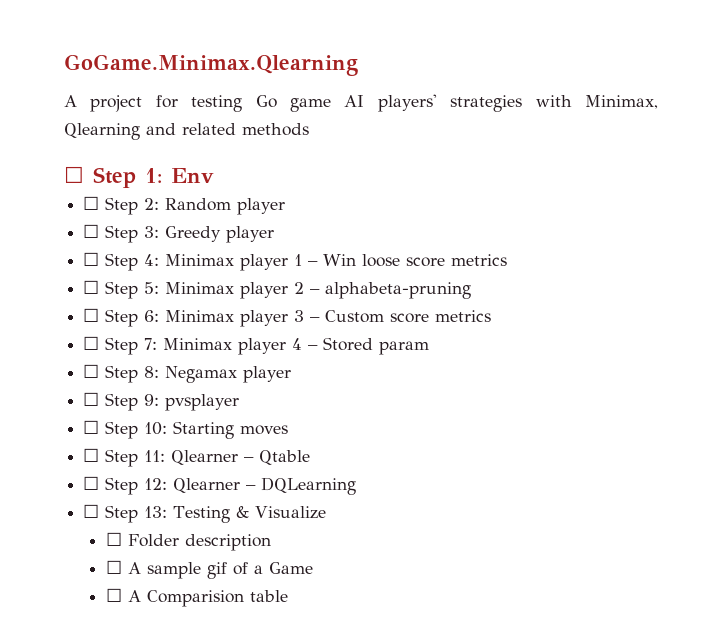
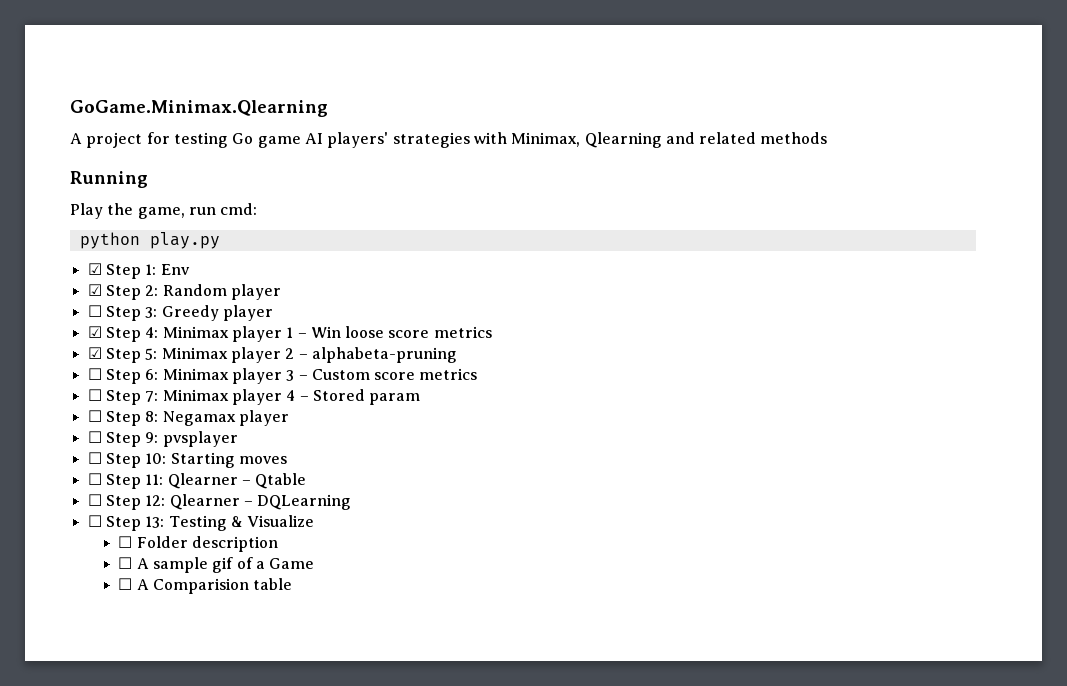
[64,166,84,183] ☐ -> [70,171,148,188] [70,203,258,219] [79,232,220,249] [87,263,102,275] Running // Play the game, run cmd: // python play.py // ☑
[83,196,100,210] ☐ -> [87,284,102,296] ☑
[83,252,100,266] ☐ -> [87,326,102,338] ☑
[83,280,100,294] ☐ -> [87,347,102,359] ☑

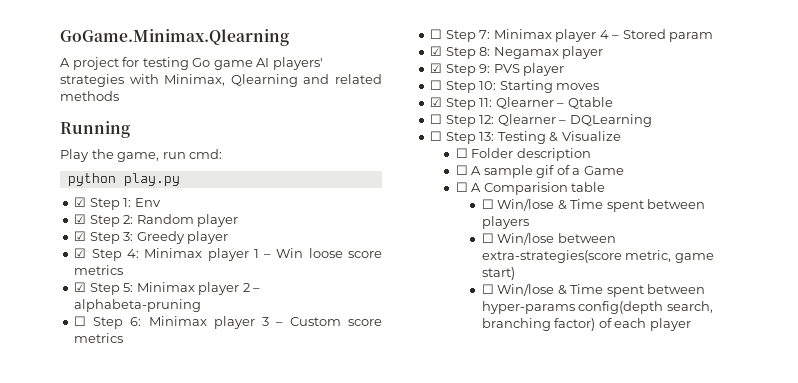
[87,305,102,317] ☐ -> [74,231,87,241] ☑
[87,410,102,422] ☐ -> [430,46,443,56] ☑
[87,431,102,443] ☐ -> [430,63,443,73] ☑
[162,431,238,447] pvsplayer -> [493,63,565,76] PVS player
[87,473,102,485] ☐ -> [430,97,443,107] ☑
(293, 584) none -> [481,198,706,212] [481,216,529,229] [481,232,616,245] [481,250,714,263] [481,267,515,280] [481,283,706,297] [481,301,713,314] [481,318,691,331] // ☐ Win/lose & Time spent between players // ☐ Win/lose between extra-strategies(score metric, game start) // ☐ Win/lose & Time spent between hyper-params config(depth search, branching factor) of each player

